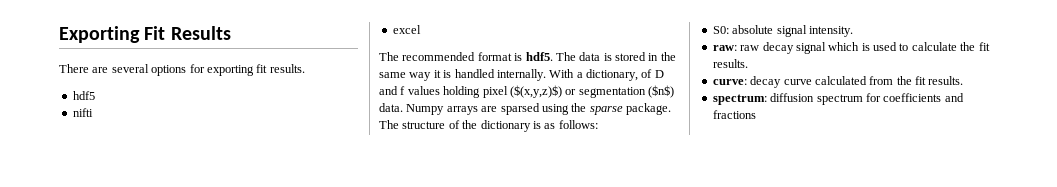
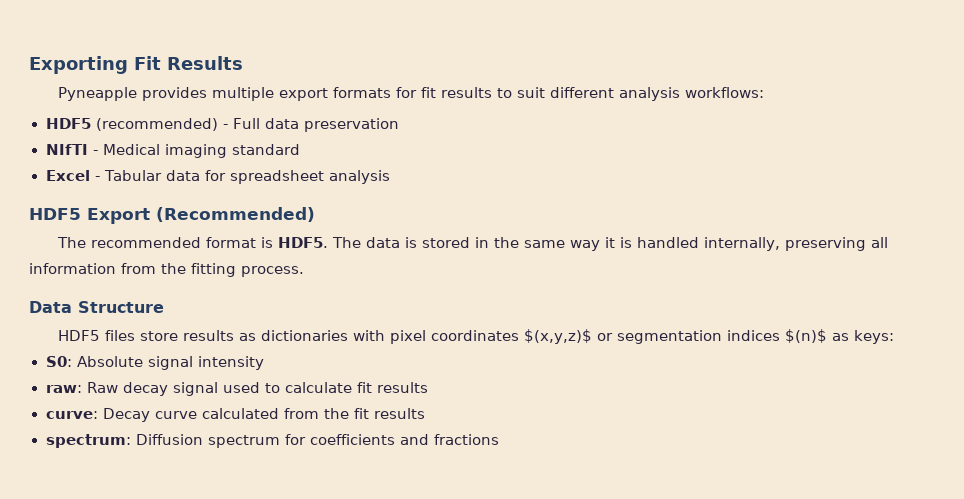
[59,64,305,76] [72,91,95,100] [72,108,93,117] [392,25,421,34] There are several options for exporting fit results. // hdf5 // nifti // excel -> [58,87,765,101] [45,118,399,132] [45,144,300,158] [45,170,391,184] [29,207,315,224] Pyneapple provides multiple export formats for fit results to suit different analysis workflows: // HDF5 (recommended) - Full data preservation // NIfTI - Medical imaging standard // Excel - Tabular data for spreadsheet analysis // HDF5 Export (Recommended)
[525,52,553,61] hdf5. -> [278,237,329,248] HDF5.
[496,69,664,81] [379,85,674,98] [379,103,671,115] [379,120,598,132] [712,25,853,37] internally. With a dictionary, of D and f values holding pixel ($(x,y,z)$) or segmentation ($n$) data. Numpy arrays are sparsed using the sparse package. The structure of the dictionary is as follows: // S0: absolute signal intensity. -> [704,237,889,251] [29,263,304,277] [29,301,164,313] [58,329,895,344] [45,356,264,370] internally, preserving all information from the fitting process. // Data Structure // HDF5 files store results as dictionaries with pixel coordinates $(x,y,z)$ or segmentation indices $(n)$ as keys: // S0: Absolute signal intensity
[740,45,760,51] raw -> [86,382,118,393] Raw
[828,42,870,51] which is -> (218, 389) none
[960,42,990,51] [712,59,748,68] the fit results. -> [356,382,428,393] fit results
[750,76,782,88] decay -> [102,408,150,422] Decay
[928,76,964,85] results. -> [373,408,425,419] results
[770,93,815,102] diffusion -> [135,434,203,445] Diffusion

